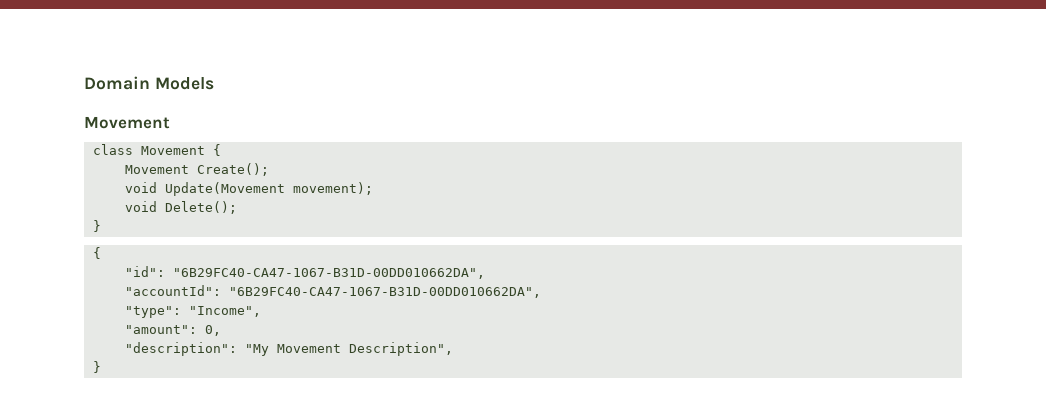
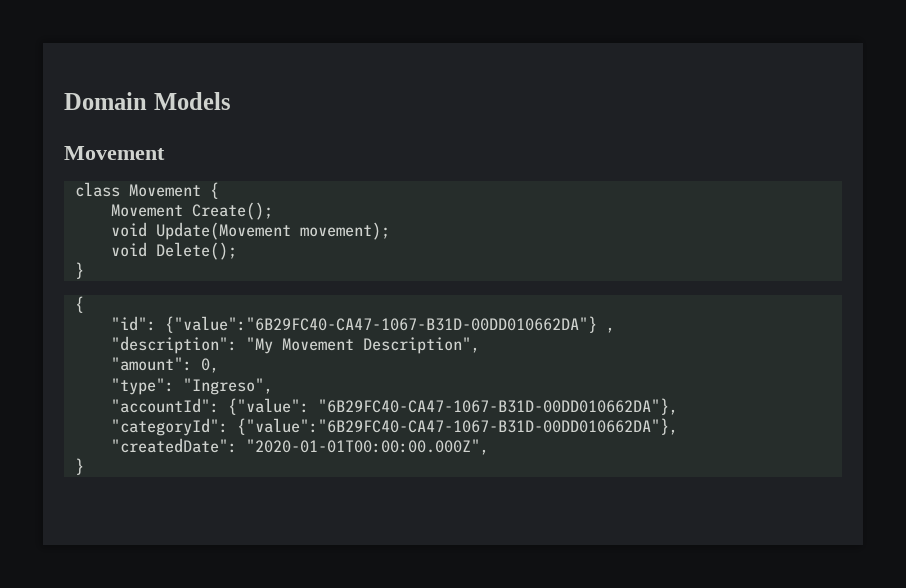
[173,268,486,279] [125,285,542,298] [125,306,262,318] [125,325,222,336] [125,342,454,356] "6B29FC40-CA47-1067-B31D-00DD010662DA", // "accountId": "6B29FC40-CA47-1067-B31D-00DD010662DA", // "type": "Income", // "amount": 0, // "description": "My Movement Description", -> [164,316,615,333] [110,336,480,354] [110,357,219,373] [110,378,273,395] [110,398,678,415] [110,418,678,436] [110,438,489,455] {"value":"6B29FC40-CA47-1067-B31D-00DD010662DA"} , // "description": "My Movement Description", // "amount": 0, // "type": "Ingreso", // "accountId": {"value": "6B29FC40-CA47-1067-B31D-00DD010662DA"}, // "categoryId": {"value":"6B29FC40-CA47-1067-B31D-00DD010662DA"}, // "createdDate": "2020-01-01T00:00:00.000Z",

